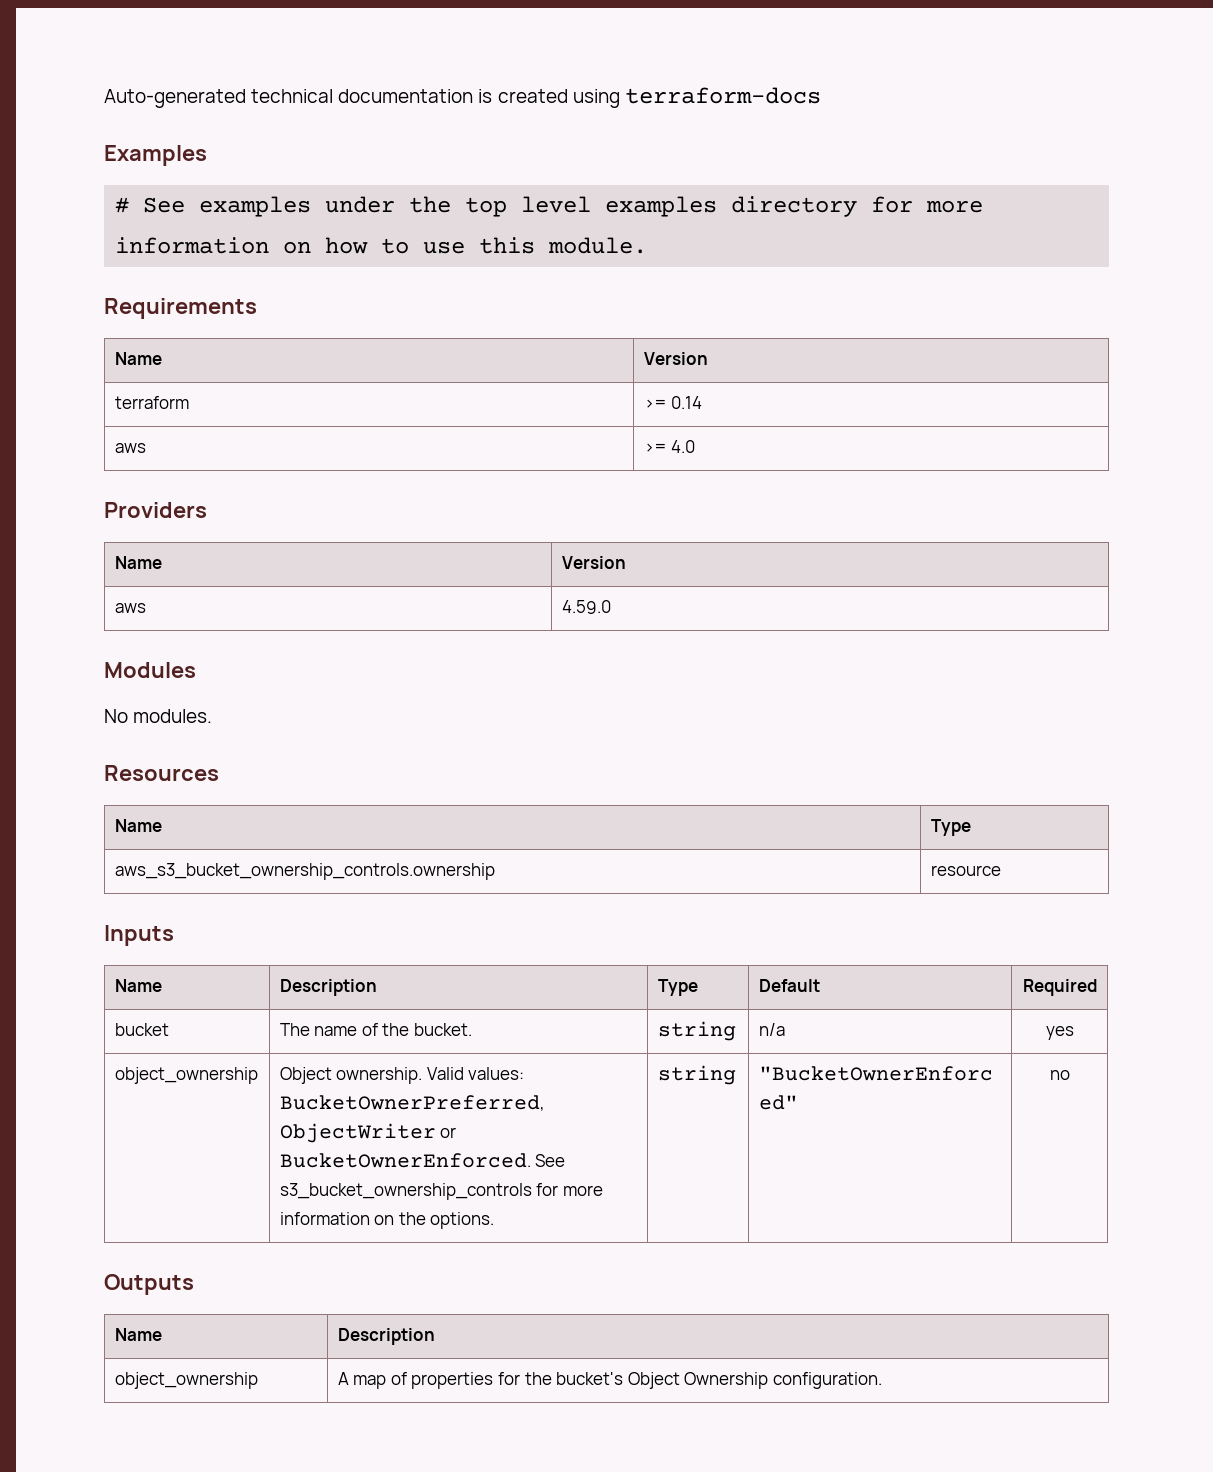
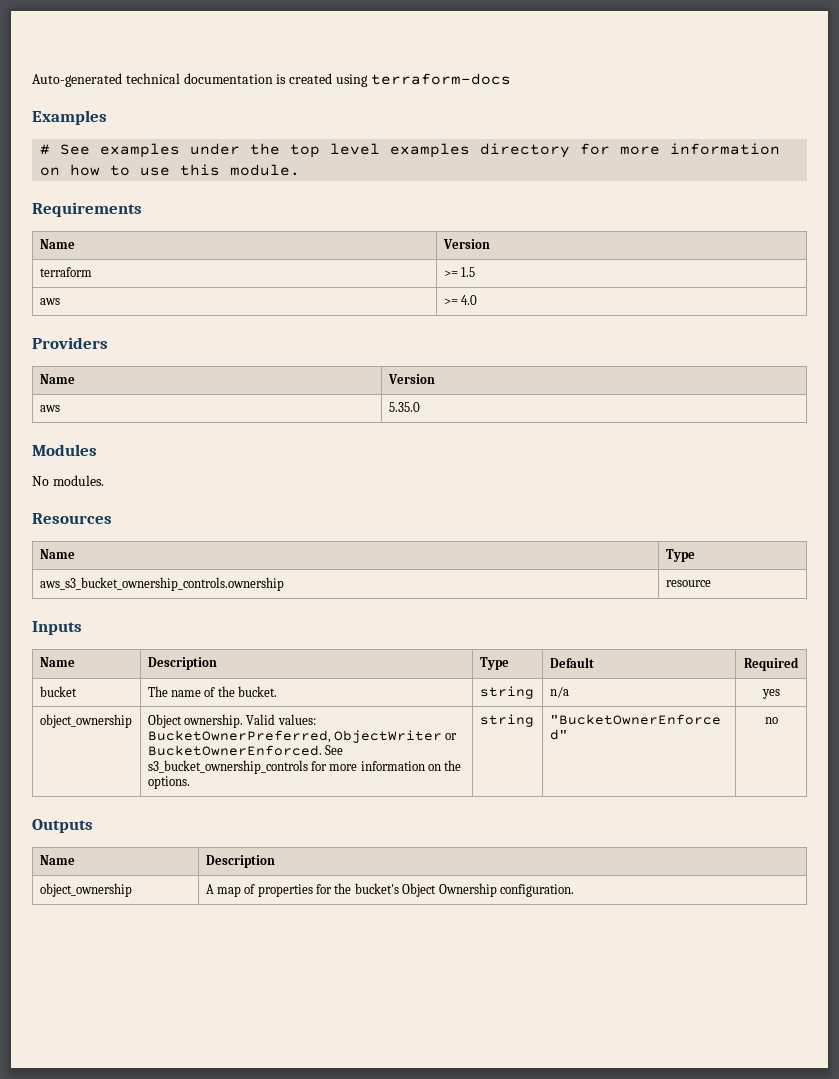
[671,396,703,409] 0.14 -> [460,267,475,277] 1.5
[561,600,611,614] 4.59.0 -> [388,402,420,412] 5.35.0

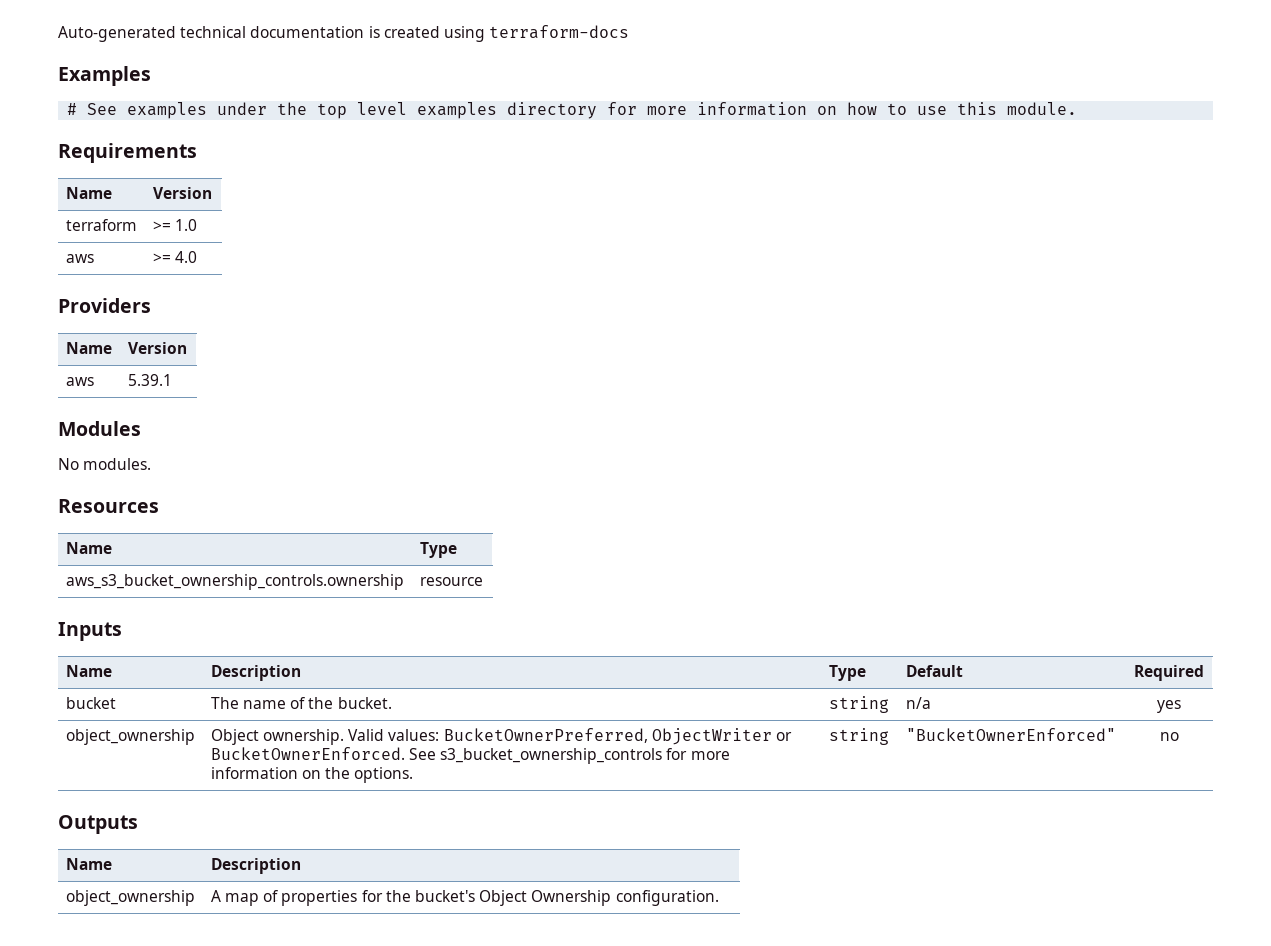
[460,267,475,277] 1.5 -> [175,219,198,231] 1.0
[388,402,420,412] 5.35.0 -> [127,374,172,386] 5.39.1

